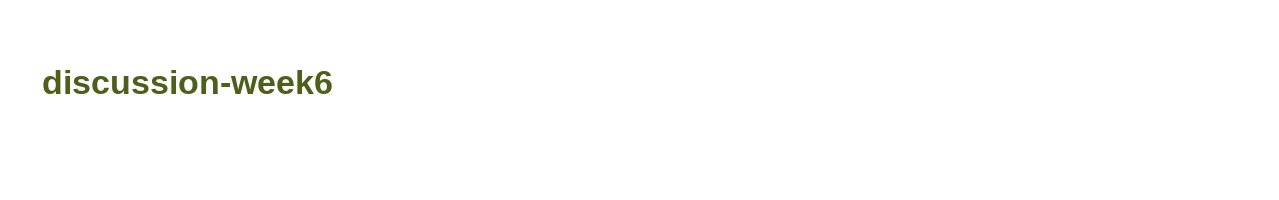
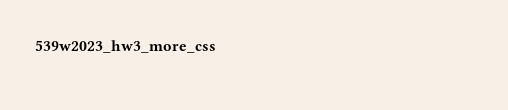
[42,70,333,94] discussion-week6 -> [35,40,216,53] 539w2023_hw3_more_css

